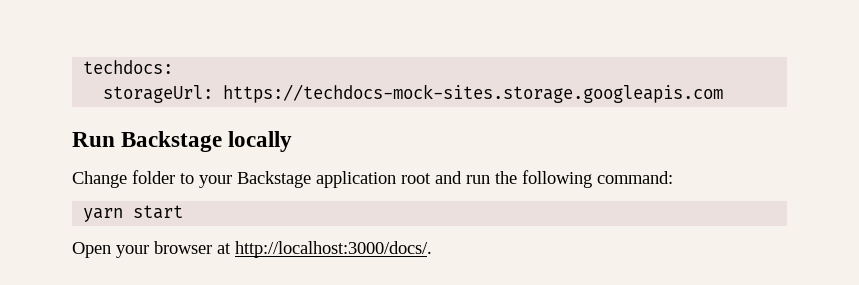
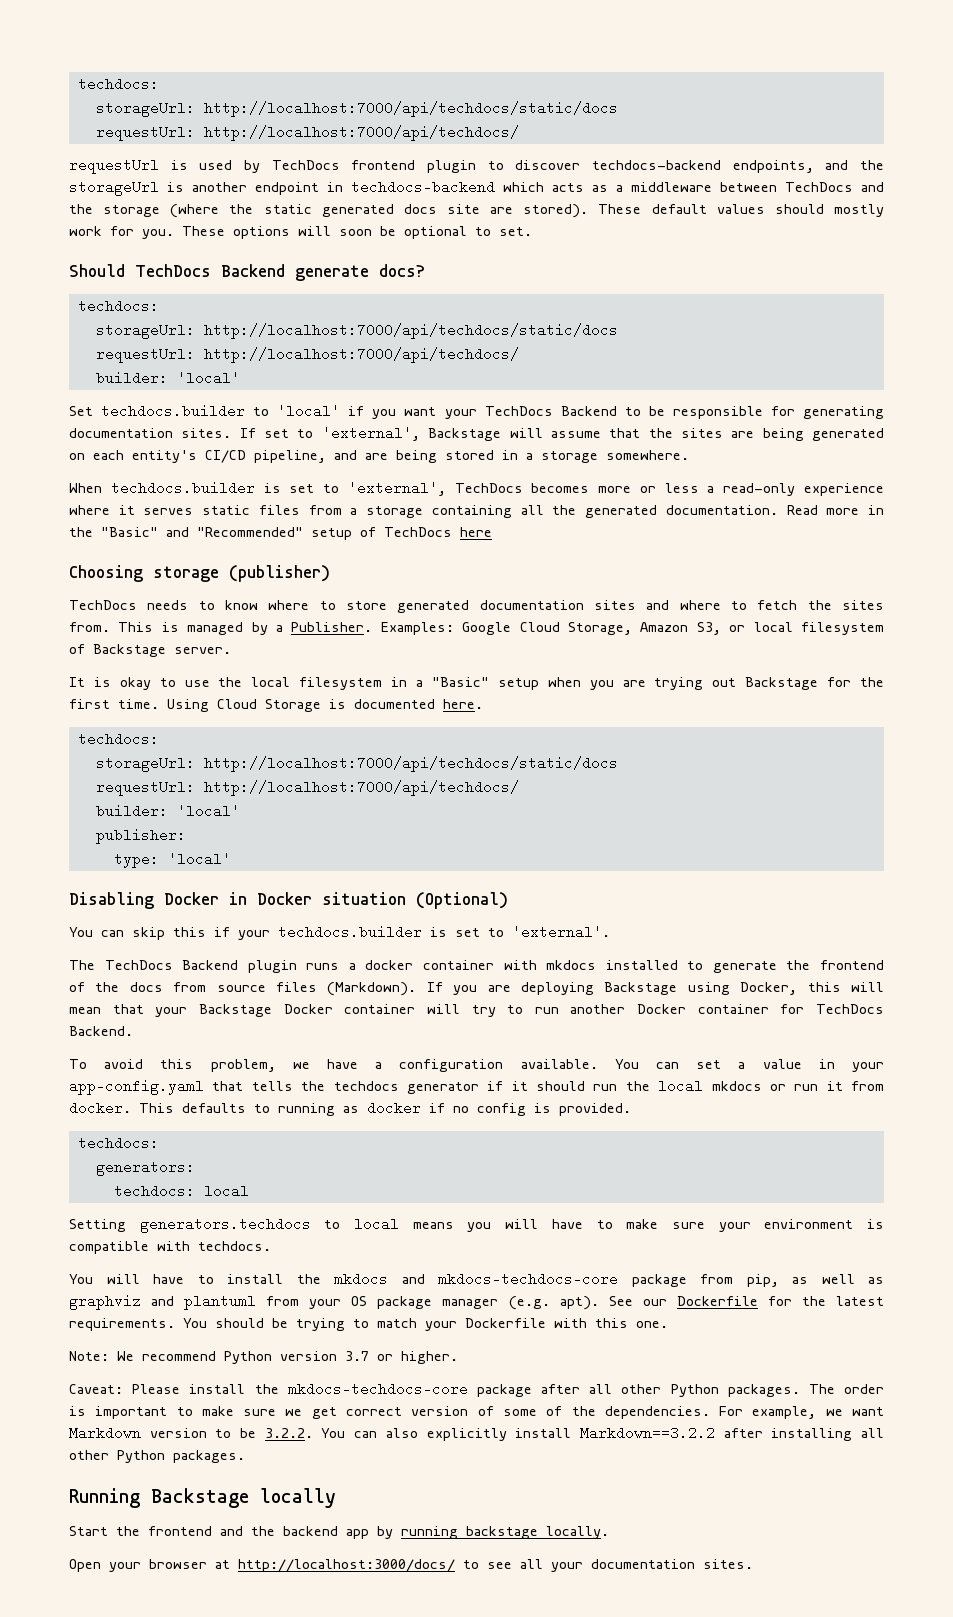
[83,60,174,74] [103,84,724,103] [72,131,293,152] [72,170,673,188] [83,205,184,222] [72,241,432,258] techdocs: // storageUrl: https://techdocs-mock-sites.storage.googleapis.com // Run Backstage locally // Change folder to your Backstage application root and run the following command: // yarn start // Open your browser at http://localhost:3000/docs/. -> [77,77,159,91] [95,101,618,117] [95,125,519,141] [69,158,884,174] [69,180,884,196] [69,204,884,218] [69,226,532,239] [69,264,425,281] [77,299,159,313] [95,323,618,339] [95,347,519,363] [95,371,240,385] [69,404,884,419] [69,426,885,441] [69,450,689,463] [69,481,884,496] [69,505,885,518] [69,527,492,540] [69,565,330,582] [69,600,885,613] [69,622,884,635] [69,644,231,657] [69,677,885,690] [69,699,483,712] [77,732,159,746] [95,756,618,772] [95,780,519,796] [95,804,240,818] [95,828,186,844] [113,852,231,868] [69,892,508,909] [69,925,610,940] [69,960,884,973] [69,982,884,996] [69,1004,884,1017] [69,1026,133,1036] [69,1059,885,1072] [69,1079,884,1095] [69,1101,631,1116] [77,1136,159,1150] [95,1160,195,1176] [113,1184,249,1198] [69,1217,885,1233] [69,1241,271,1254] [69,1272,884,1287] [69,1294,885,1310] [69,1318,668,1331] [69,1351,458,1364] [69,1382,884,1397] [69,1406,884,1419] [69,1426,884,1441] [69,1450,245,1463] [69,1488,336,1508] [69,1526,609,1539] [69,1559,753,1572] techdocs: // storageUrl: http://localhost:7000/api/techdocs/static/docs // requestUrl: http://localhost:7000/api/techdocs/ // requestUrl is used by TechDocs frontend plugin to discover techdocs-backend endpoints, and the storageUrl is another endpoint in techdocs-backend which acts as a middleware between TechDocs and the storage (where the static generated docs site are stored). These default values should mostly work for you. These options will soon be optional to set. // Should TechDocs Backend generate docs? // techdocs: // storageUrl: http://localhost:7000/api/techdocs/static/docs // requestUrl: http://localhost:7000/api/techdocs/ // builder: 'local' // Set techdocs.builder to 'local' if you want your TechDocs Backend to be responsible for generating documentation sites. If set to 'external', Backstage will assume that the sites are being generated on each entity's CI/CD pipeline, and are being stored in a storage somewhere. // When techdocs.builder is set to 'external', TechDocs becomes more or less a read-only experience where it serves static files from a storage containing all the generated documentation. Read more in the "Basic" and "Recommended" setup of TechDocs here // Choosing storage (publisher) // TechDocs needs to know where to store generated documentation sites and where to fetch the sites from. This is managed by a Publisher. Examples: Google Cloud Storage, Amazon S3, or local filesystem of Backstage server. // It is okay to use the local filesystem in a "Basic" setup when you are trying out Backstage for the first time. Using Cloud Storage is documented here. // techdocs: // storageUrl: http://localhost:7000/api/techdocs/static/docs // requestUrl: http://localhost:7000/api/techdocs/ // builder: 'local' // publisher: // type: 'local' // Disabling Docker in Docker situation (Optional) // You can skip this if your techdocs.builder is set to 'external'. // The TechDocs Backend plugin runs a docker container with mkdocs installed to generate the frontend of the docs from source files (Markdown). If you are deploying Backstage using Docker, this will mean that your Backstage Docker container will try to run another Docker container for TechDocs Backend. // To avoid this problem, we have a configuration available. You can set a value in your app-config.yaml that tells the techdocs generator if it should run the local mkdocs or run it from docker. This defaults to running as docker if no config is provided. // techdocs: // generators: // techdocs: local // Setting generators.techdocs to local means you will have to make sure your environment is compatible with techdocs. // You will have to install the mkdocs and mkdocs-techdocs-core package from pip, as well as graphviz and plantuml from your OS package manager (e.g. apt). See our Dockerfile for the latest requirements. You should be trying to match your Dockerfile with this one. // Note: We recommend Python version 3.7 or higher. // Caveat: Please install the mkdocs-techdocs-core package after all other Python packages. The order is important to make sure we get correct version of some of the dependencies. For example, we want Markdown version to be 3.2.2. You can also explicitly install Markdown==3.2.2 after installing all other Python packages. // Running Backstage locally // Start the frontend and the backend app by running backstage locally. // Open your browser at http://localhost:3000/docs/ to see all your documentation sites.

